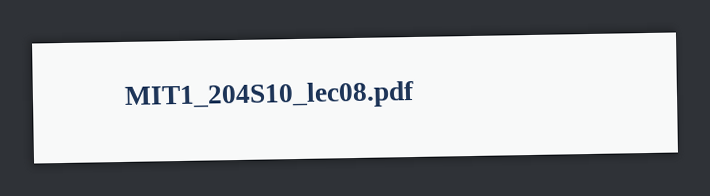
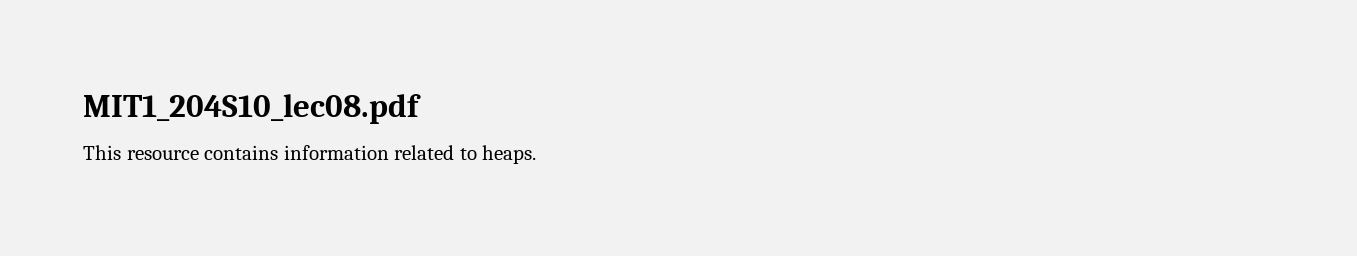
(415, 95) none -> [83,145,537,164] // This resource contains information related to heaps.

